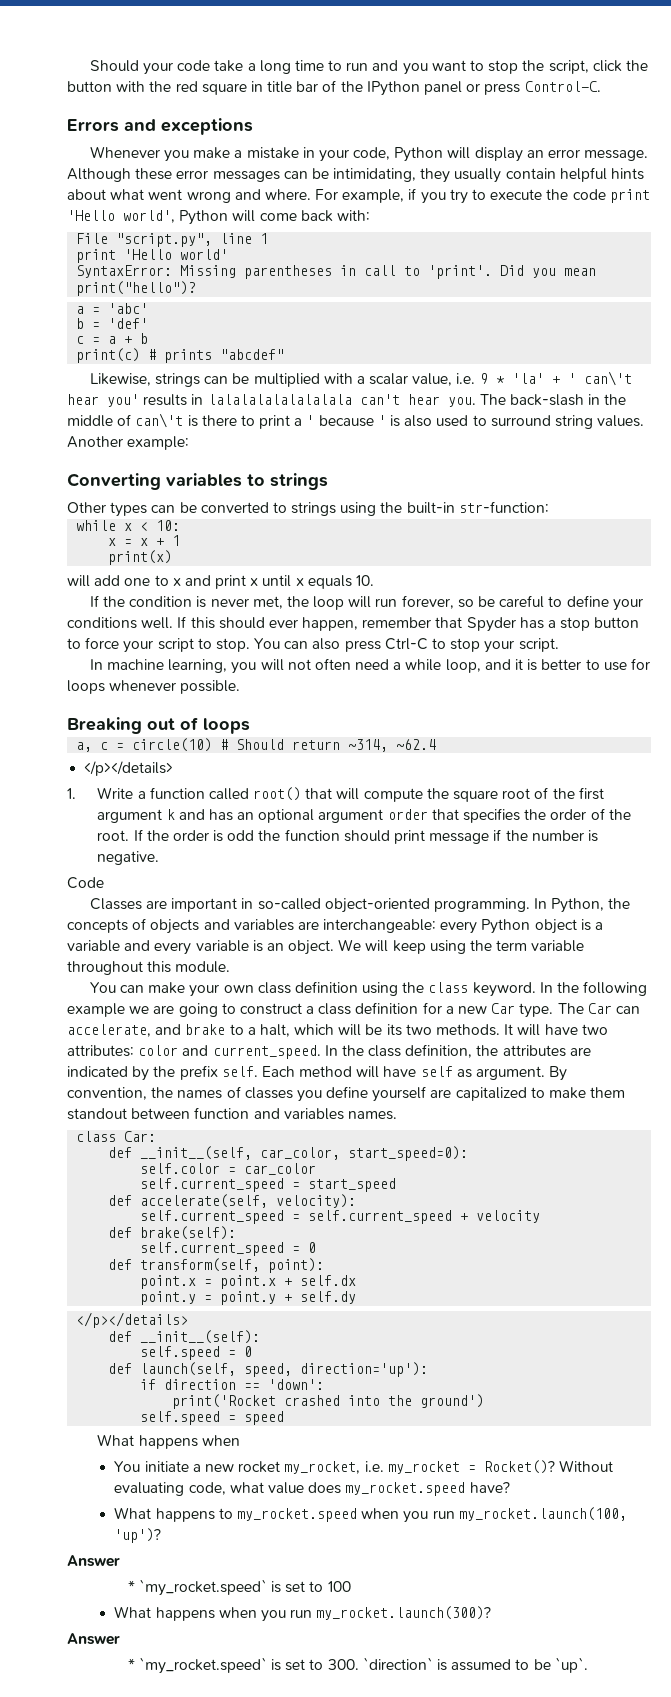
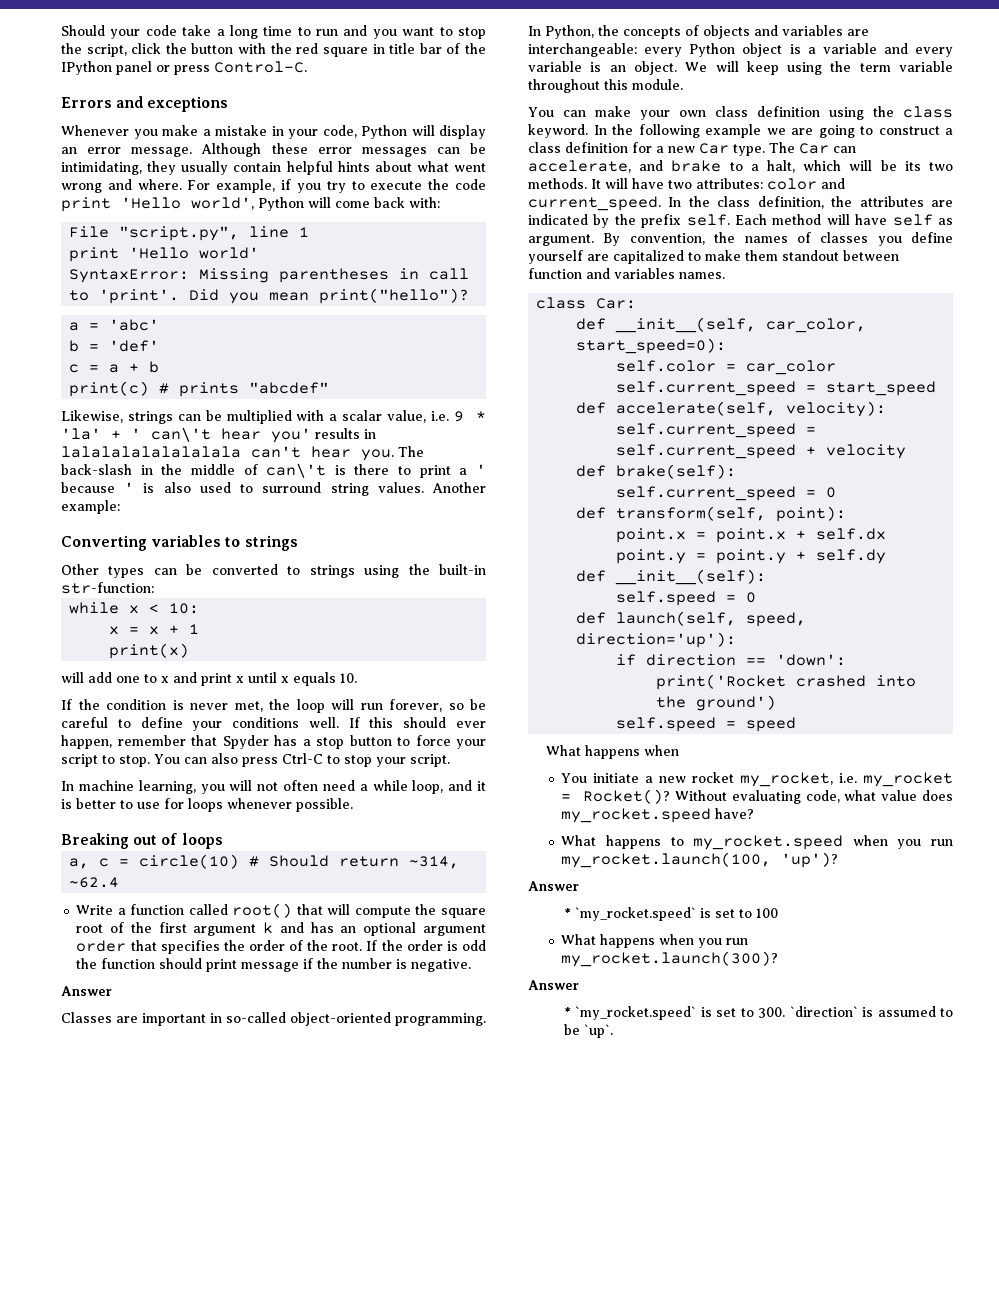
[84,761,174,776] [67,788,76,799] </p></details> // 1. -> (120, 882) none
[67,877,104,889] Code -> [61,986,112,996] Answer
[76,1312,189,1328] // </p></details> -> (887, 556) none

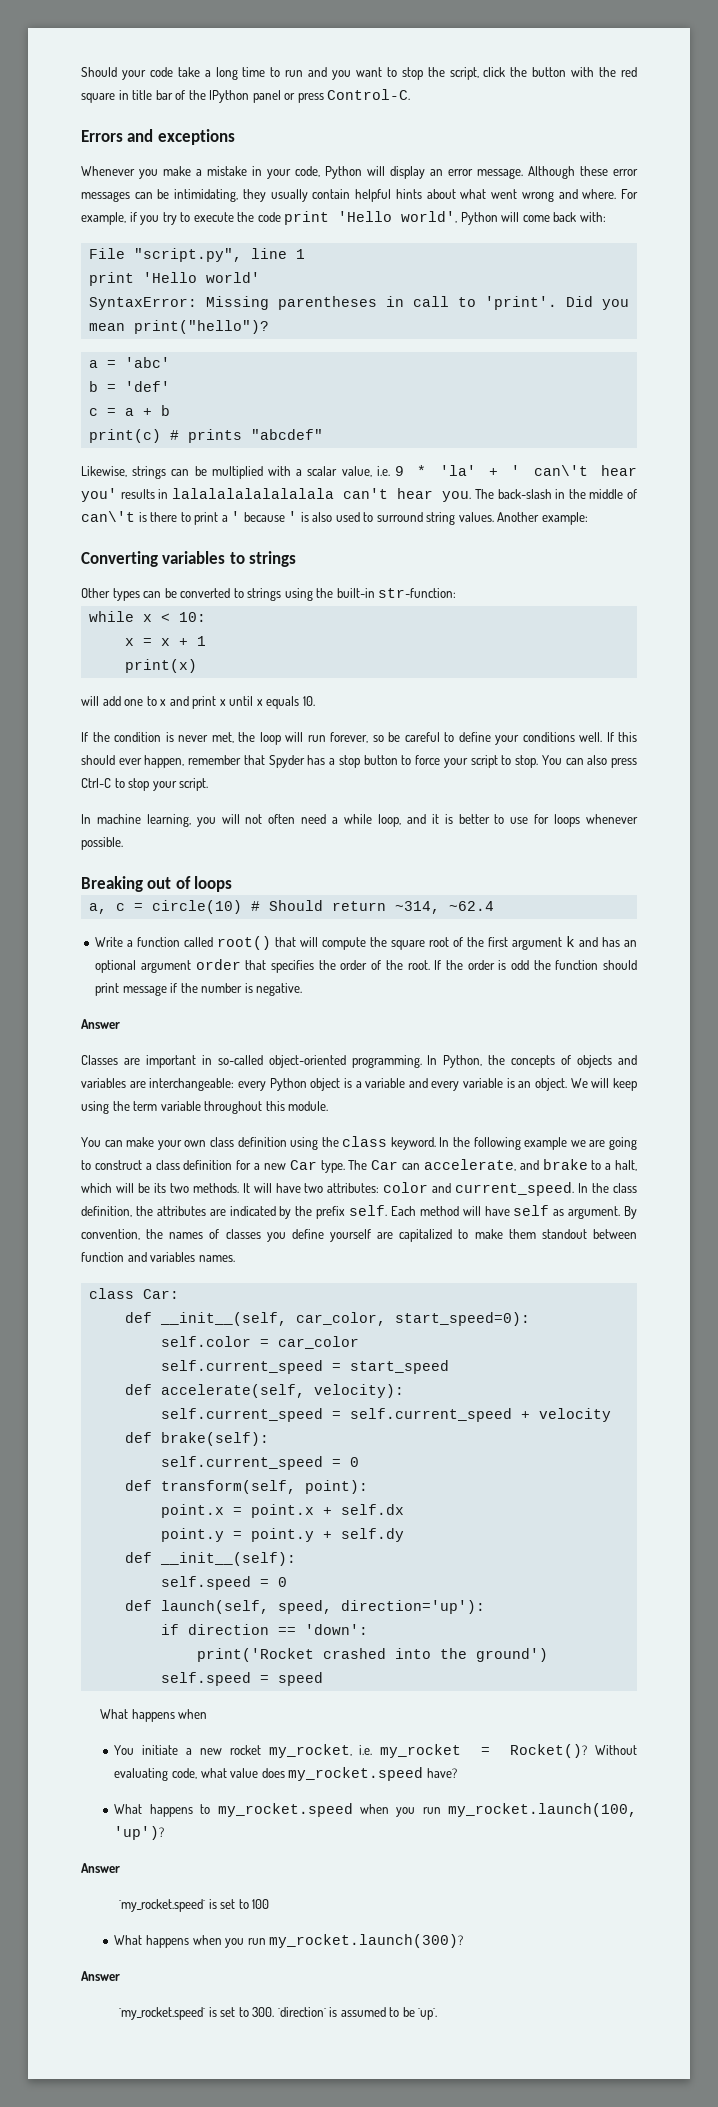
[563,908,571,918] * -> (120, 1868) none
[563,1007,571,1017] * -> (120, 1976) none

